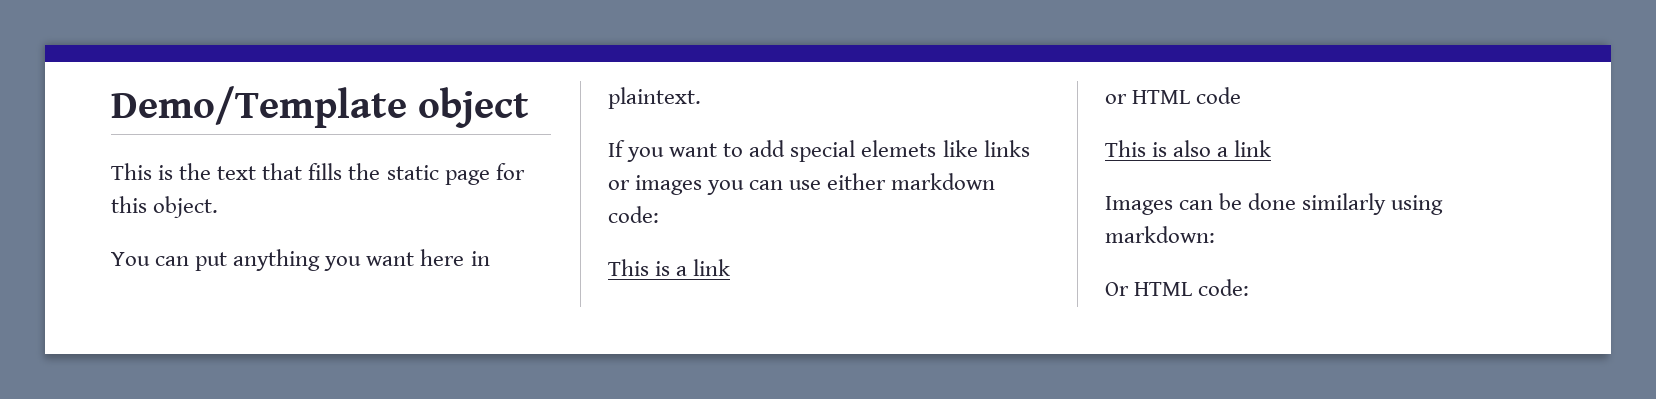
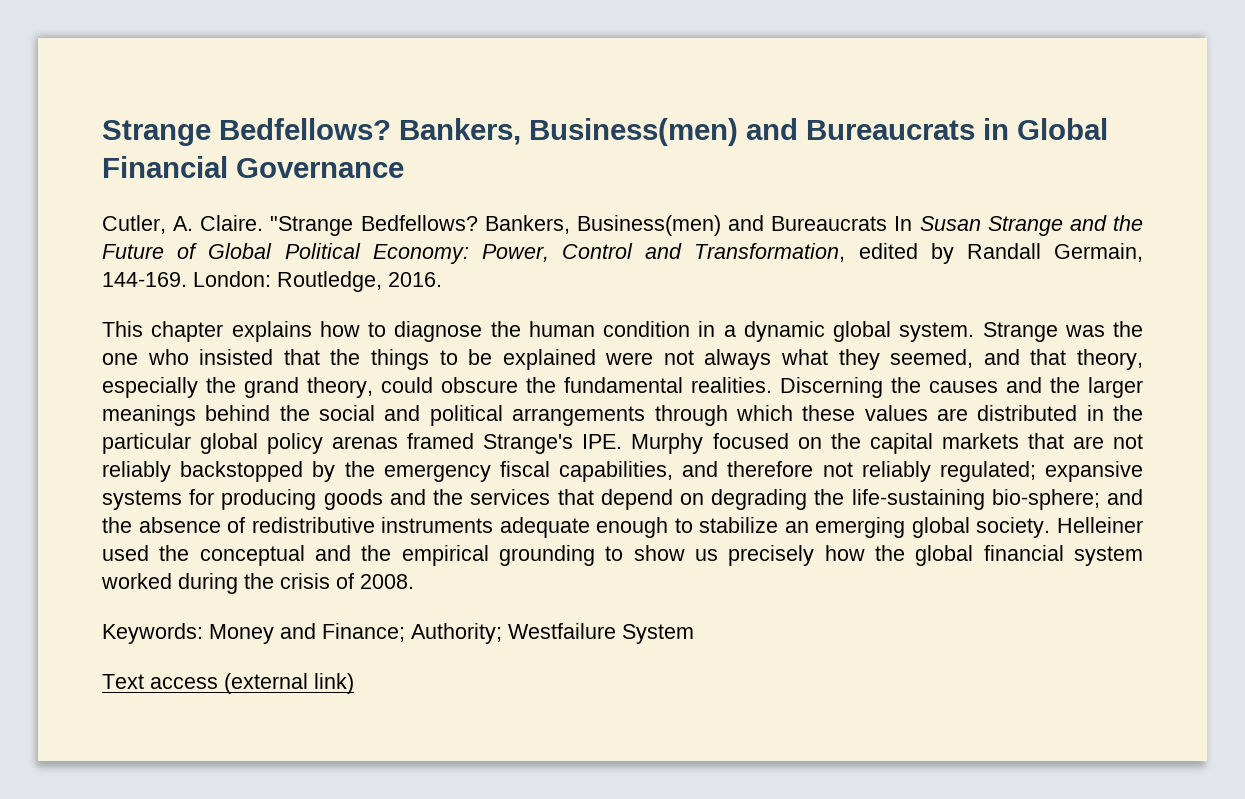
[111,86,529,128] [111,163,525,185] [111,196,219,218] [111,249,490,271] [608,87,701,109] [608,140,1030,162] [608,173,996,195] [608,206,659,223] [608,259,731,276] [1105,87,1242,104] [1105,140,1272,157] [1105,193,1444,215] [1105,226,1215,243] [1105,279,1250,296] Demo/Template object // This is the text that fills the static page for this object. // You can put anything you want here in plaintext. // If you want to add special elemets like links or images you can use either markdown code: // This is a link // or HTML code // This is also a link // Images can be done similarly using markdown: // Or HTML code: -> [102,118,1108,146] [102,156,404,178] [102,215,1144,236] [102,243,1143,264] [102,271,442,292] [102,321,1143,342] [102,349,1144,370] [102,377,1143,398] [102,405,1144,426] [102,433,1144,454] [102,461,1143,482] [102,489,1143,510] [102,517,1143,538] [102,545,1144,566] [101,573,414,594] [102,623,694,644] [102,673,354,694] Strange Bedfellows? Bankers, Business(men) and Bureaucrats in Global Financial Governance // Cutler, A. Claire. "Strange Bedfellows? Bankers, Business(men) and Bureaucrats In Susan Strange and the Future of Global Political Economy: Power, Control and Transformation, edited by Randall Germain, 144-169. London: Routledge, 2016. // This chapter explains how to diagnose the human condition in a dynamic global system. Strange was the one who insisted that the things to be explained were not always what they seemed, and that theory, especially the grand theory, could obscure the fundamental realities. Discerning the causes and the larger meanings behind the social and political arrangements through which these values are distributed in the particular global policy arenas framed Strange's IPE. Murphy focused on the capital markets that are not reliably backstopped by the emergency fiscal capabilities, and therefore not reliably regulated; expansive systems for producing goods and the services that depend on degrading the life-sustaining bio-sphere; and the absence of redistributive instruments adequate enough to stabilize an emerging global society. Helleiner used the conceptual and the empirical grounding to show us precisely how the global financial system worked during the crisis of 2008. // Keywords: Money and Finance; Authority; Westfailure System // Text access (external link)

